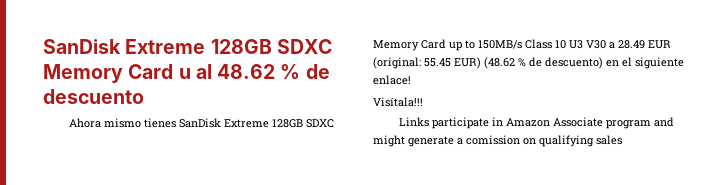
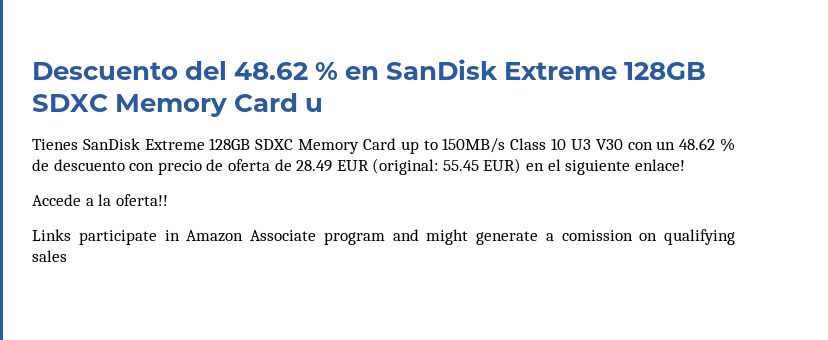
(43, 46) none -> [32,61,380,80] Descuento del 48.62 % en
[195,64,330,79] [43,89,144,104] [69,118,177,128] al 48.62 % de descuento // Ahora mismo tienes -> [32,139,78,150] // Tienes
[609,42,615,49] a -> [627,138,736,152] [32,159,292,175] con un 48.62 % de descuento con precio de oferta de
[484,57,603,69] (48.62 % de descuento) -> (522, 166) none
[373,97,423,107] Visítala!!! -> [32,194,168,206] Accede a la oferta!!

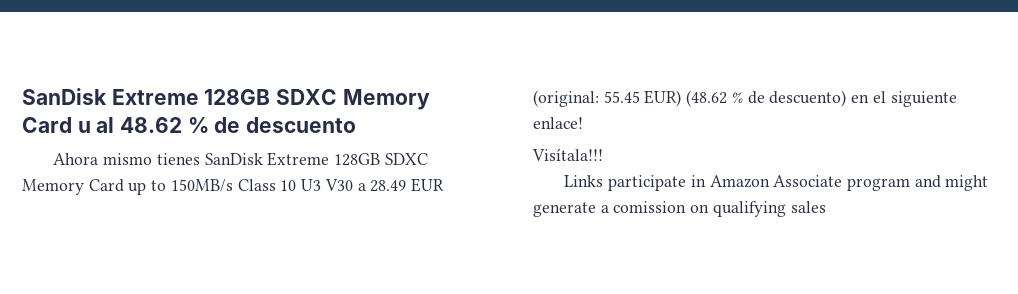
[32,61,380,80] Descuento del 48.62 % en -> (22, 96) none
[32,139,78,150] // Tienes -> [96,117,357,133] [53,153,200,165] al 48.62 % de descuento // Ahora mismo tienes
[627,138,736,152] [32,159,292,175] con un 48.62 % de descuento con precio de oferta de -> [357,183,366,191] a
(522, 166) none -> [686,90,847,107] (48.62 % de descuento)
[32,194,168,206] Accede a la oferta!! -> [532,148,603,161] Visítala!!!

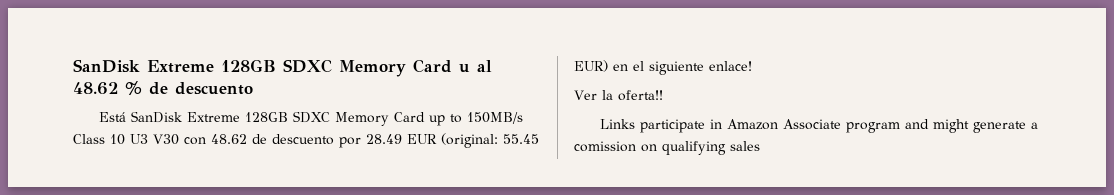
[53,153,200,165] Ahora mismo tienes -> [99,112,127,122] Está
[357,183,366,191] a -> [184,134,361,148] con 48.62 de descuento por
[686,90,847,107] (48.62 % de descuento) -> (608, 66) none
[532,148,603,161] Visítala!!! -> [574,90,663,101] Ver la oferta!!

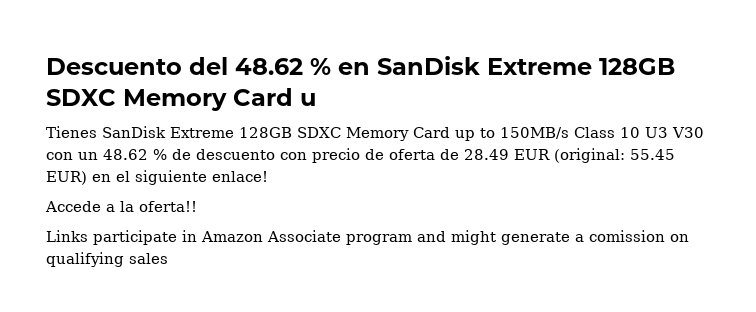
(73, 66) none -> [46,57,370,75] Descuento del 48.62 % en
[477,60,492,72] [73,81,253,95] [99,112,127,122] al 48.62 % de descuento // Está -> [46,126,97,138] // Tienes
[211,134,361,148] 48.62 de descuento por -> [78,148,459,163] un 48.62 % de descuento con precio de oferta de
[574,90,597,100] Ver -> [45,201,115,212] Accede a

